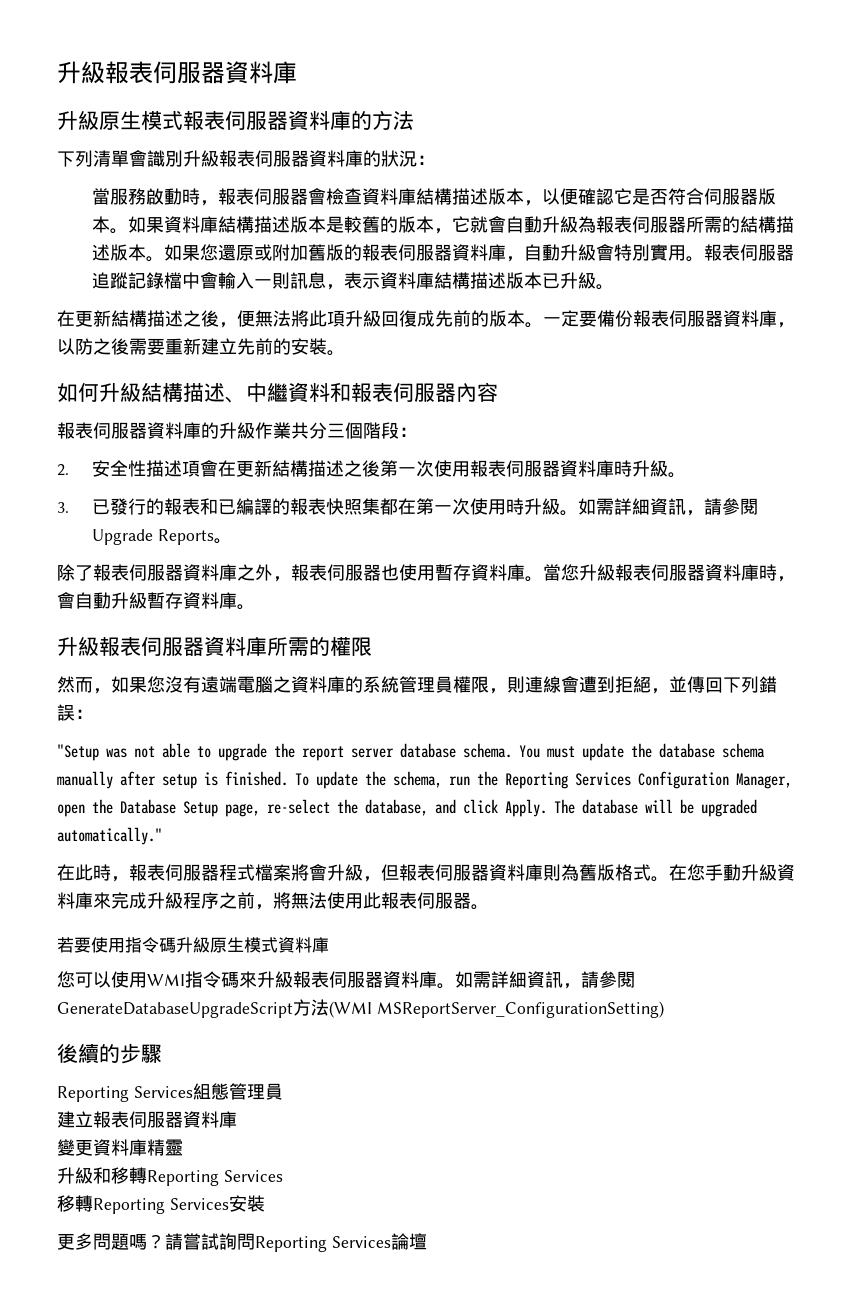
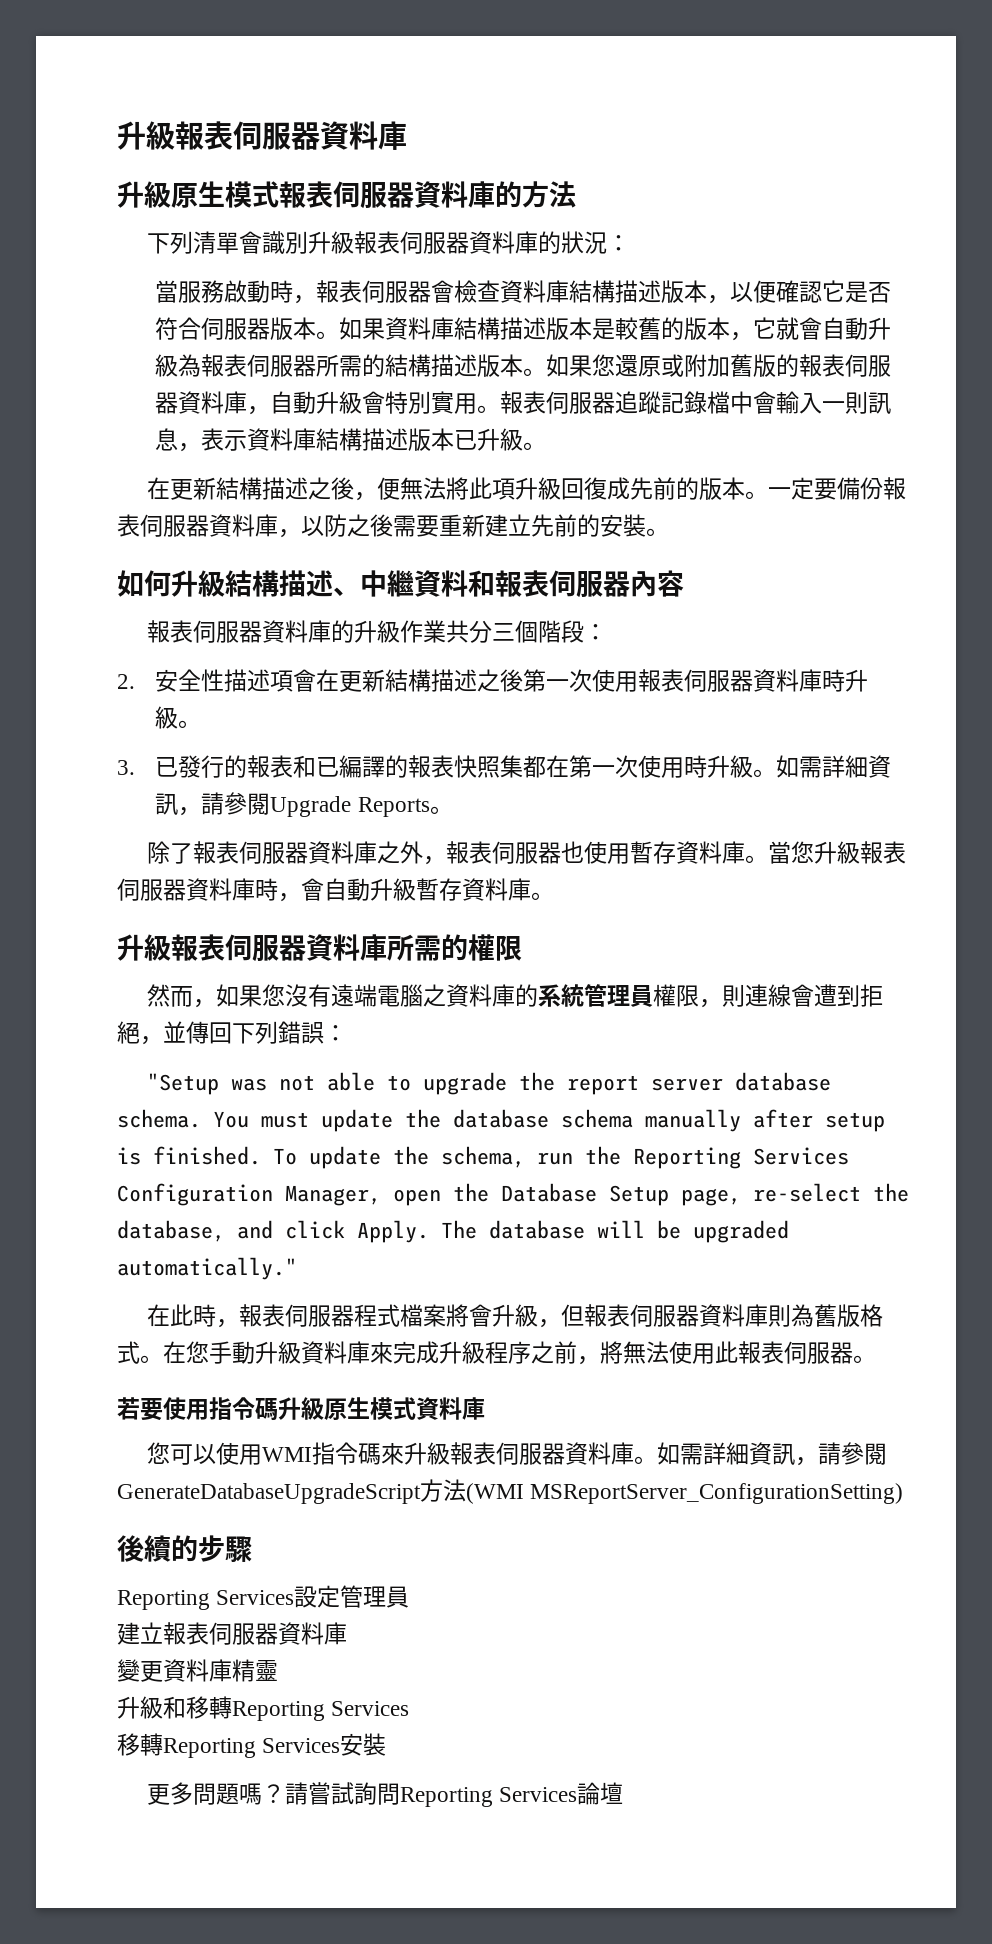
[192,1083,229,1100] 組態 -> [294,1585,341,1608] 設定

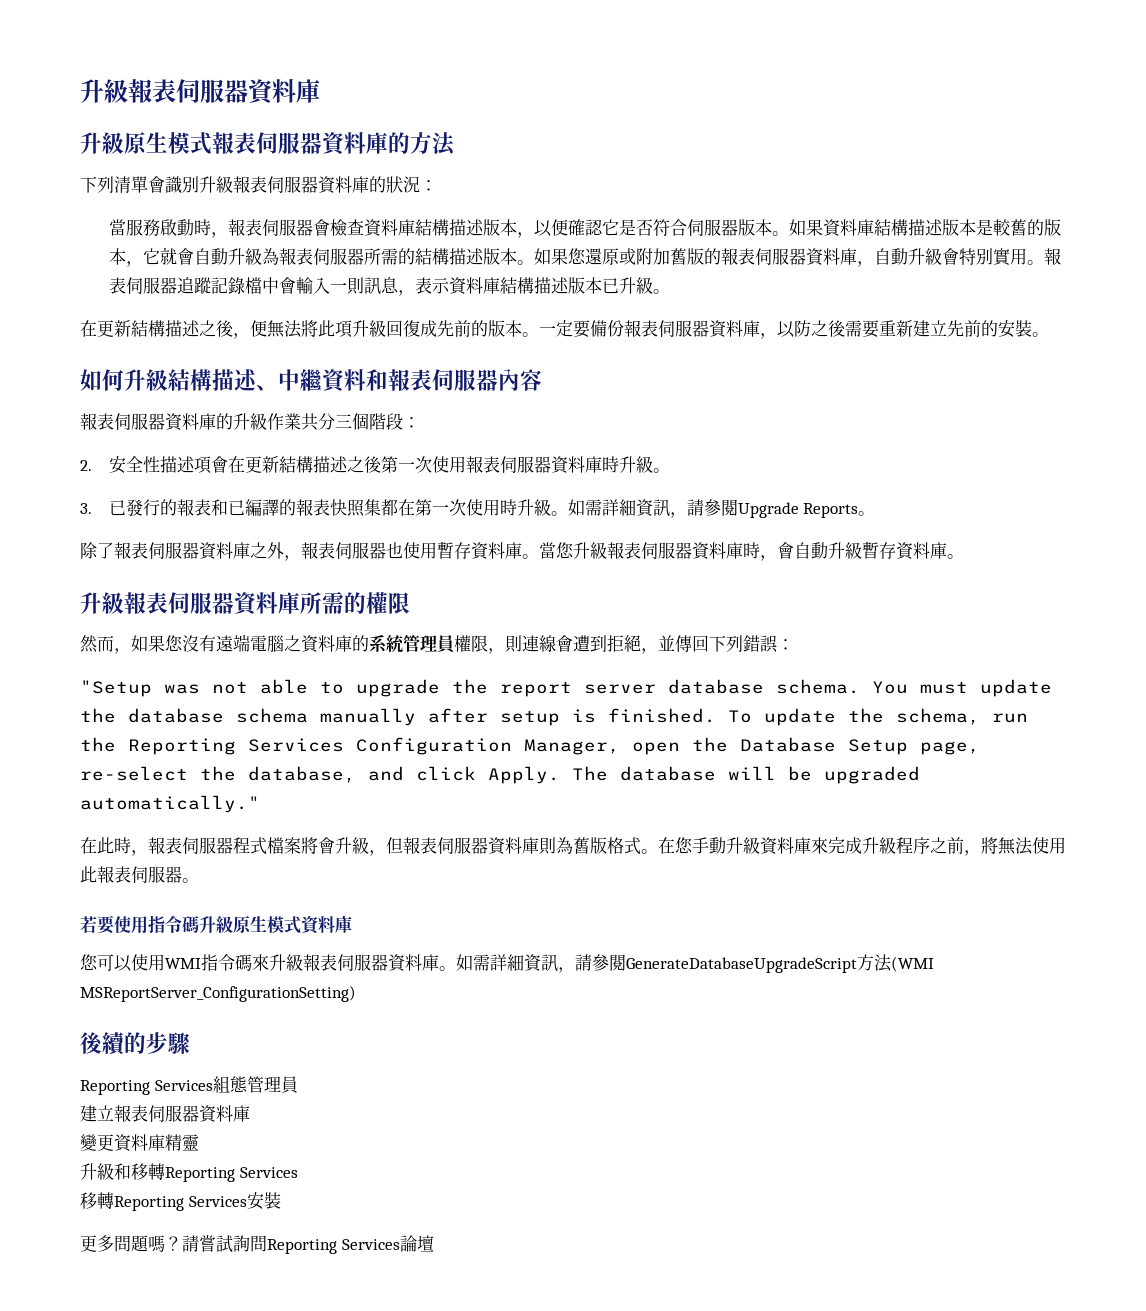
[294,1585,341,1608] 設定 -> [212,1076,248,1093] 組態

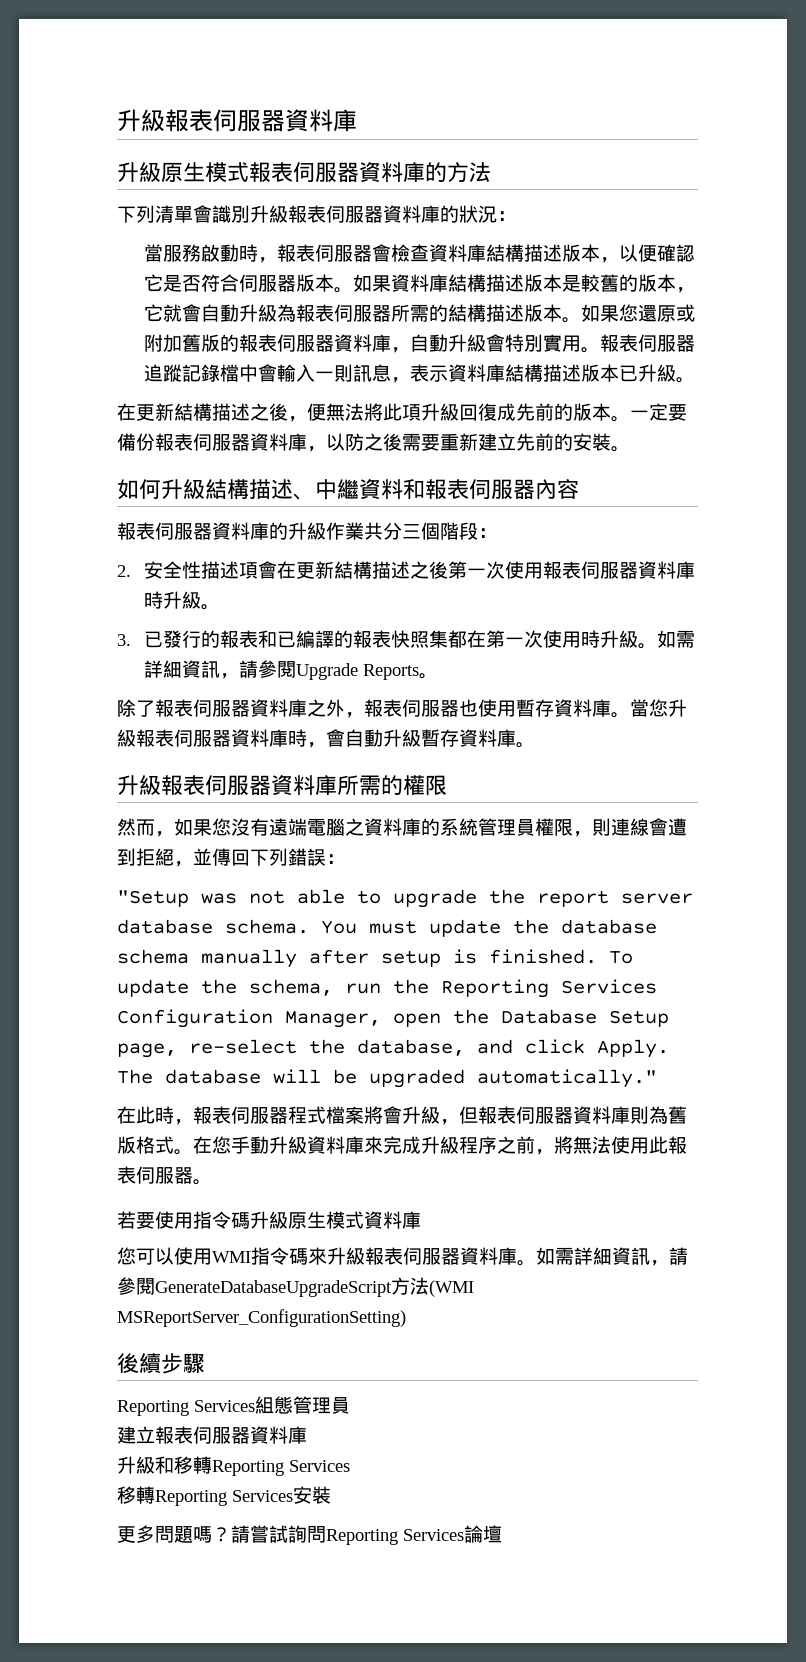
[124,1032,146,1054] 的 -> (161, 1363) none
[80,1134,199,1152] // 變更資料庫精靈 -> (307, 1435) none

